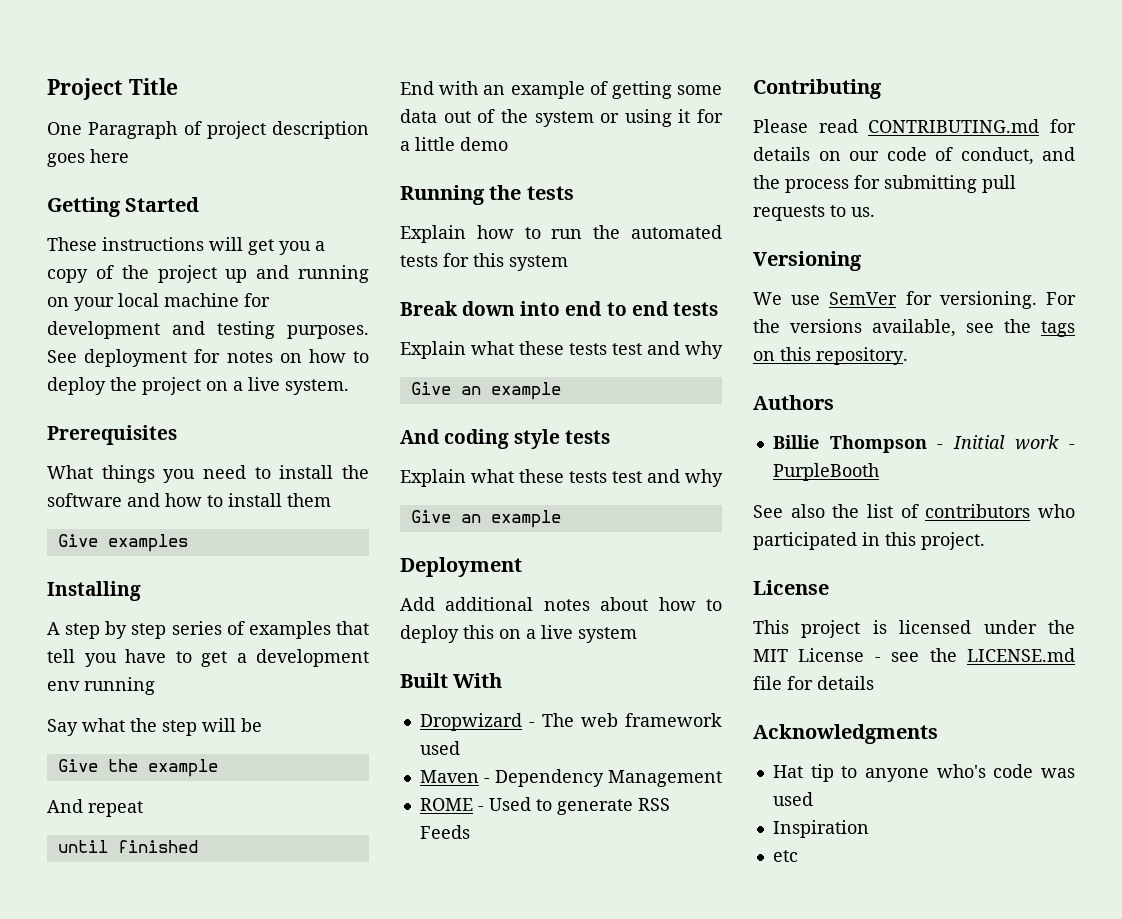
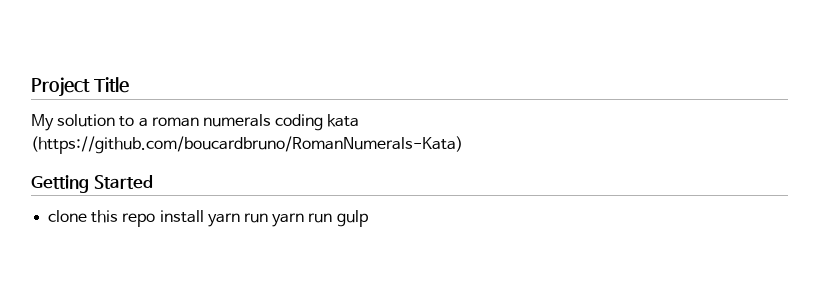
[47,121,369,139] [47,149,129,167] [47,197,200,217] [47,237,325,255] [47,265,369,283] [47,293,270,311] [47,321,369,339] [47,349,369,367] [47,377,349,395] [47,425,177,445] [47,465,369,483] [47,493,331,507] [57,534,188,552] [47,581,141,601] [47,621,369,639] [47,649,369,667] [47,677,155,695] [47,718,262,736] [57,759,218,777] [47,799,143,817] [57,840,198,853] [400,81,722,99] [400,109,723,127] [400,137,508,151] [400,185,574,205] [400,225,722,243] [400,253,568,271] [400,301,718,316] [400,341,723,359] [410,382,561,400] [400,429,611,449] [400,469,723,487] [410,510,561,528] [400,557,522,577] [400,597,722,611] [400,625,637,643] [400,673,503,688] [419,713,722,731] [419,741,460,755] [419,769,722,787] [419,797,670,815] [419,825,470,839] [753,79,882,99] [753,119,1076,133] [753,147,1075,165] [753,175,1016,193] [753,205,875,221] [753,251,862,271] [753,291,1076,309] [753,319,1075,337] [753,347,908,365] [753,395,834,410] [772,435,1075,453] [772,463,879,481] [753,504,1075,518] [753,532,985,550] [753,580,829,595] [753,620,1075,638] [753,648,1075,662] [753,676,874,690] [753,724,938,744] [772,764,1075,782] [772,792,813,806] [772,820,869,838] [772,850,798,862] One Paragraph of project description goes here // Getting Started // These instructions will get you a copy of the project up and running on your local machine for development and testing purposes. See deployment for notes on how to deploy the project on a live system. // Prerequisites // What things you need to install the software and how to install them // Give examples // Installing // A step by step series of examples that tell you have to get a development env running // Say what the step will be // Give the example // And repeat // until finished // End with an example of getting some data out of the system or using it for a little demo // Running the tests // Explain how to run the automated tests for this system // Break down into end to end tests // Explain what these tests test and why // Give an example // And coding style tests // Explain what these tests test and why // Give an example // Deployment // Add additional notes about how to deploy this on a live system // Built With // Dropwizard - The web framework used // Maven - Dependency Management // ROME - Used to generate RSS Feeds // Contributing // Please read CONTRIBUTING.md for details on our code of conduct, and the process for submitting pull requests to us. // Versioning // We use SemVer for versioning. For the versions available, see the tags on this repository. // Authors // Billie Thompson - Initial work - PurpleBooth // See also the list of contributors who participated in this project. // License // This project is licensed under the MIT License - see the LICENSE.md file for details // Acknowledgments // Hat tip to anyone who's code was used // Inspiration // etc -> [31,114,360,131] [31,136,463,154] [31,175,153,193] [48,210,368,227] My solution to a roman numerals coding kata (https://github.com/boucardbruno/RomanNumerals-Kata) // Getting Started // clone this repo install yarn run yarn run gulp

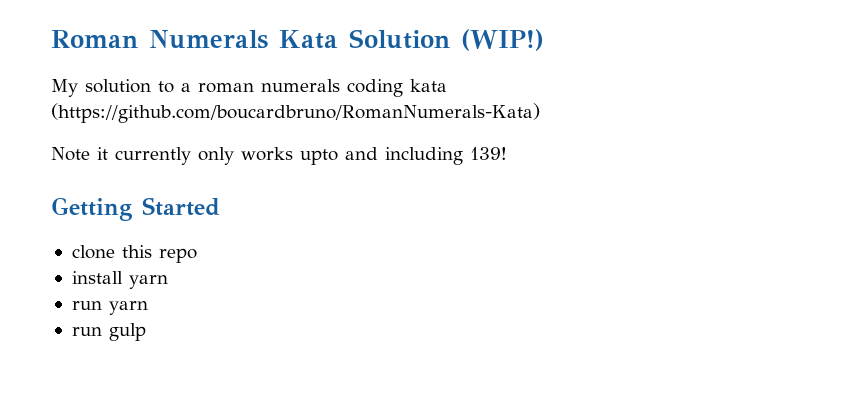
[31,77,129,97] Project Title -> [51,29,544,51] Roman Numerals Kata Solution (WIP!)
(463, 145) none -> [51,147,507,165] // Note it currently only works upto and including 139!
(156, 220) none -> (197, 255) //
(240, 220) none -> (168, 282) //
(305, 220) none -> (148, 308) //

